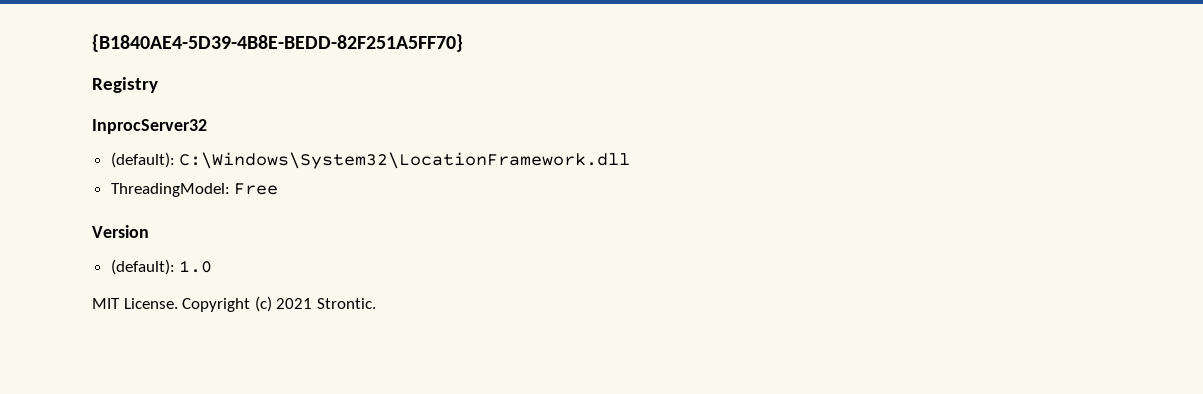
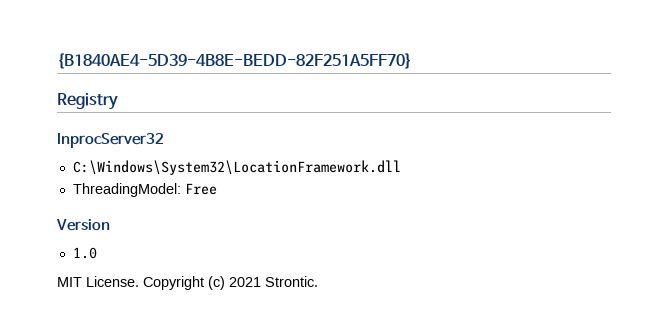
[110,152,175,168] (default): -> (164, 140) none
[110,259,175,275] (default): -> (110, 225) none

